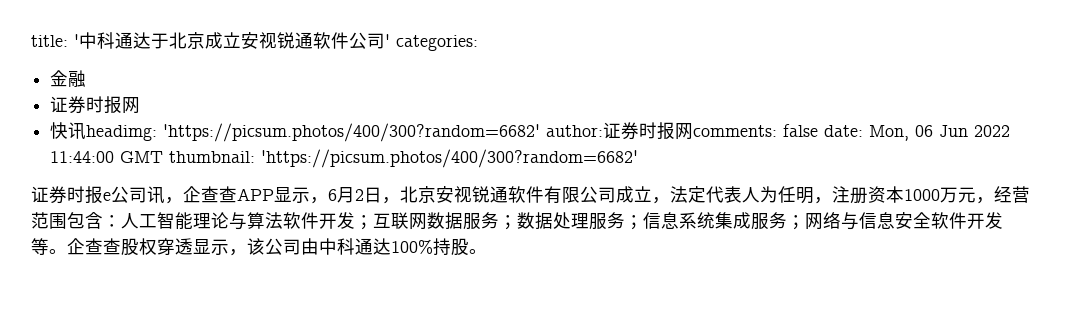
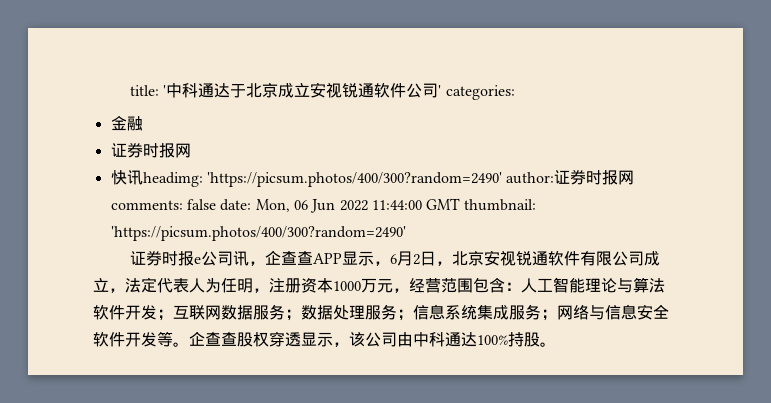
[163,123,541,142] 'https://picsum.photos/400/300?random=6682' -> [206,172,502,187] 'https://picsum.photos/400/300?random=2490'
[261,149,639,168] 'https://picsum.photos/400/300?random=6682' -> [110,226,406,241] 'https://picsum.photos/400/300?random=2490'

